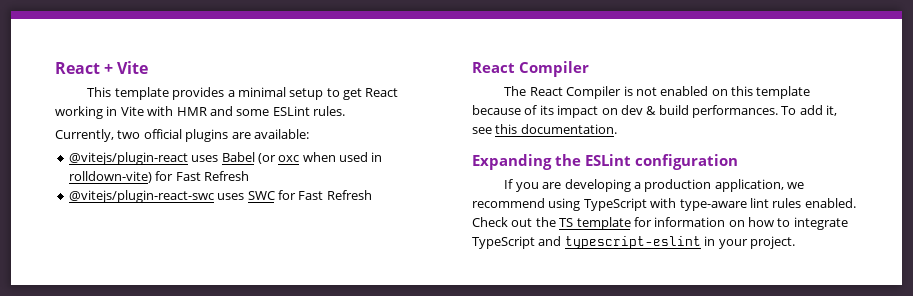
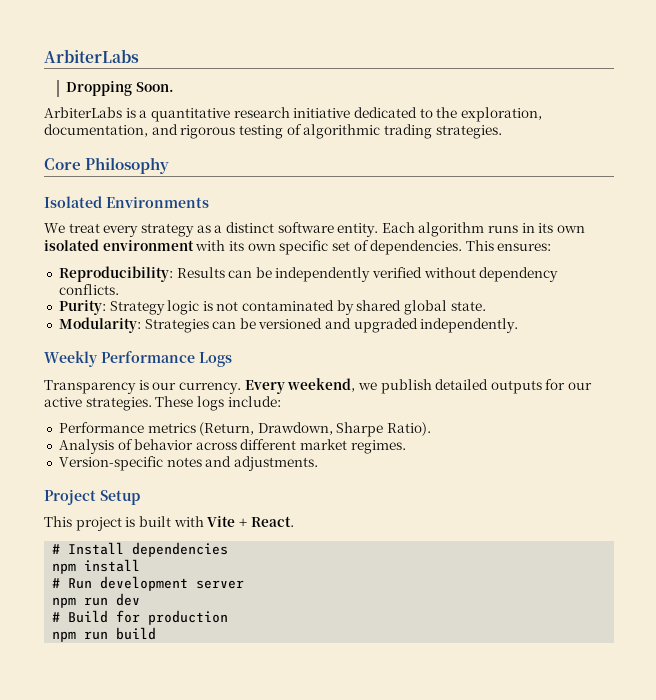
[55,61,149,74] [87,87,399,100] [55,106,345,119] [55,129,309,142] [68,152,383,165] [68,171,249,183] [68,190,372,203] [472,61,589,77] [504,86,811,99] [472,105,838,118] [472,124,617,134] [472,154,738,170] [504,179,805,192] [472,198,856,211] [472,217,848,230] [472,236,795,249] React + Vite // This template provides a minimal setup to get React working in Vite with HMR and some ESLint rules. // Currently, two official plugins are available: // @vitejs/plugin-react uses Babel (or oxc when used in rolldown-vite) for Fast Refresh // @vitejs/plugin-react-swc uses SWC for Fast Refresh // React Compiler // The React Compiler is not enabled on this template because of its impact on dev & build performances. To add it, see this documentation. // Expanding the ESLint configuration // If you are developing a production application, we recommend using TypeScript with type-aware lint rules enabled. Check out the TS template for information on how to integrate TypeScript and typescript-eslint in your project. -> [44,49,139,63] [66,81,174,96] [44,107,542,122] [44,124,502,139] [44,157,170,174] [44,196,209,208] [44,222,586,237] [44,239,552,255] [58,266,559,282] [58,284,119,295] [58,300,486,315] [58,317,519,333] [44,351,232,367] [44,378,593,394] [44,396,281,411] [58,422,432,437] [58,439,406,454] [58,456,318,471] [44,489,140,505] [44,516,294,531] [52,542,229,557] [52,559,141,574] [52,576,245,591] [52,593,141,608] [52,610,229,625] [52,627,157,642] ArbiterLabs // Dropping Soon. // ArbiterLabs is a quantitative research initiative dedicated to the exploration, documentation, and rigorous testing of algorithmic trading strategies. // Core Philosophy // Isolated Environments // We treat every strategy as a distinct software entity. Each algorithm runs in its own isolated environment with its own specific set of dependencies. This ensures: // Reproducibility: Results can be independently verified without dependency conflicts. // Purity: Strategy logic is not contaminated by shared global state. // Modularity: Strategies can be versioned and upgraded independently. // Weekly Performance Logs // Transparency is our currency. Every weekend, we publish detailed outputs for our active strategies. These logs include: // Performance metrics (Return, Drawdown, Sharpe Ratio). // Analysis of behavior across different market regimes. // Version-specific notes and adjustments. // Project Setup // This project is built with Vite + React. // # Install dependencies // npm install // # Run development server // npm run dev // # Build for production // npm run build

